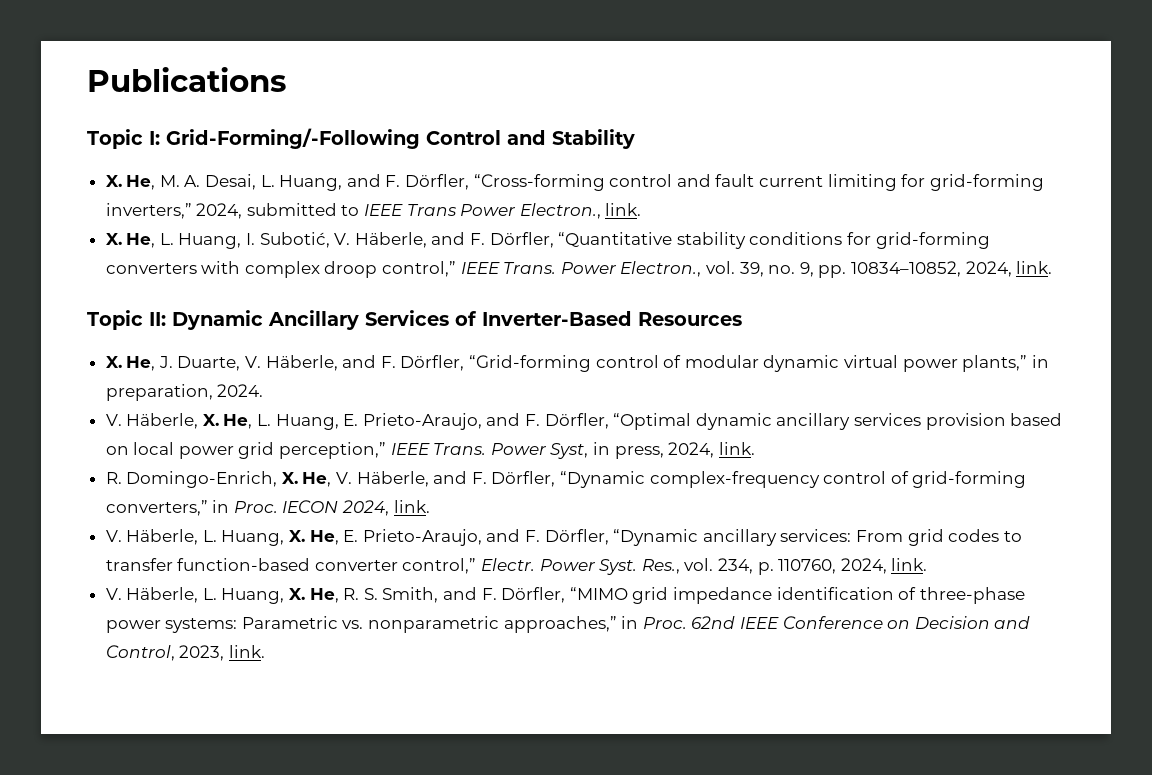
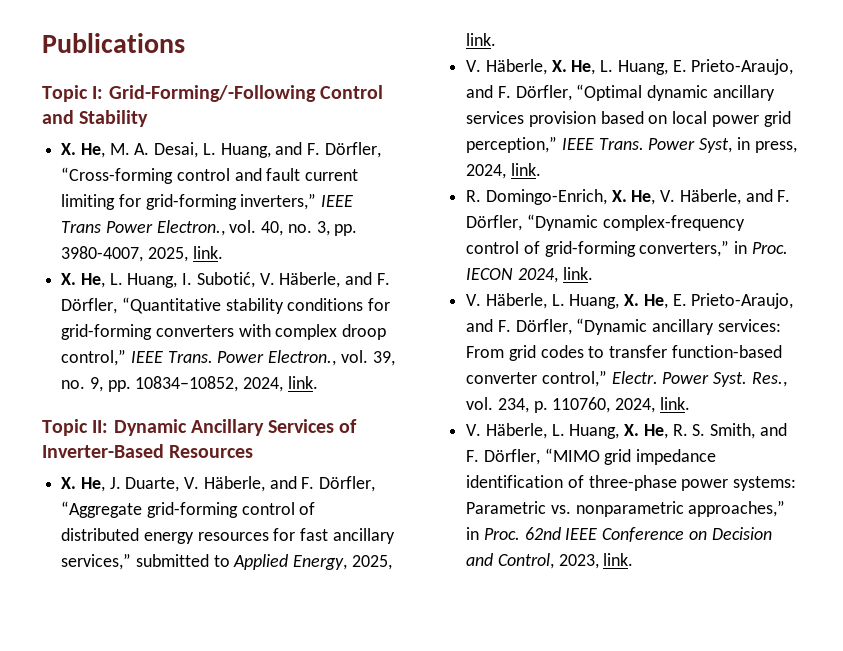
[196,203,360,219] 2024, submitted to -> (317, 201) none
(601, 211) none -> [229,220,358,236] [61,246,188,262] vol. 40, no. 3, pp. 3980-4007, 2025,
[469,355,1049,372] [105,384,264,401] “Grid-forming control of modular dynamic virtual power plants,” in preparation, 2024. -> [61,501,316,518] [61,528,395,544] [61,553,392,570] [466,33,497,46] “Aggregate grid-forming control of distributed energy resources for fast ancillary services,” submitted to Applied Energy, 2025, link.

